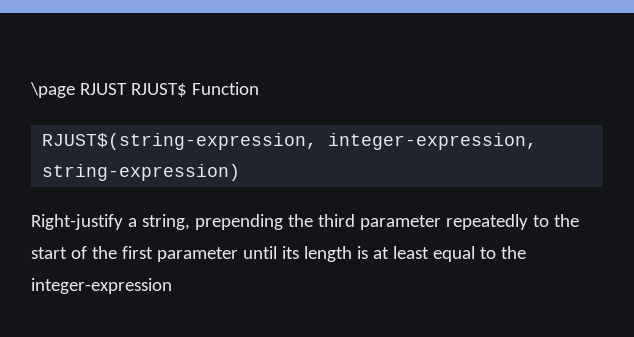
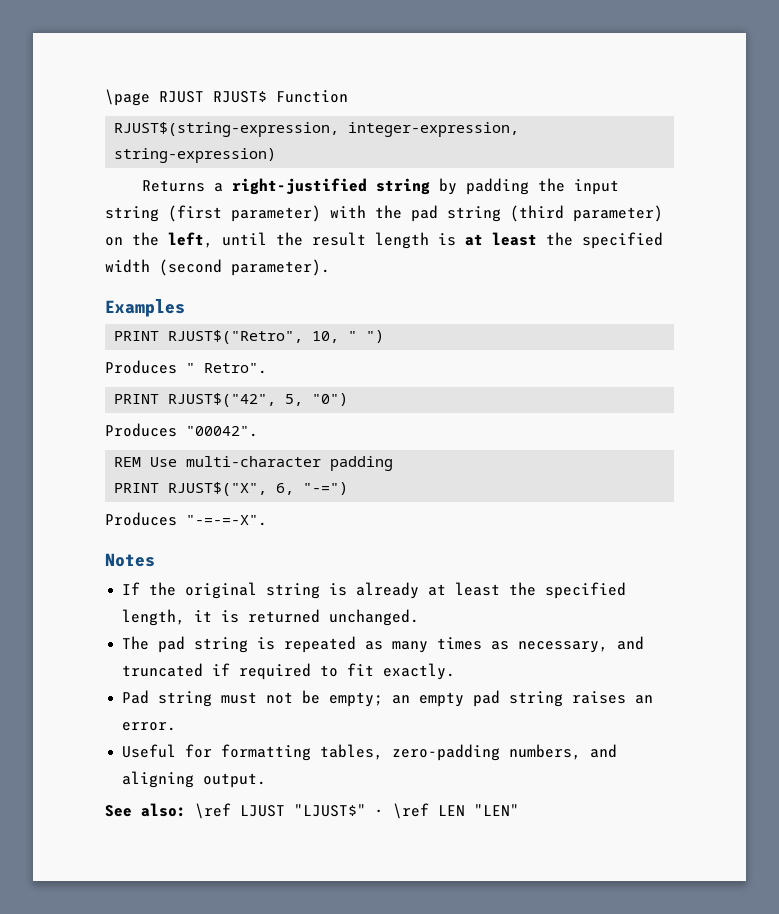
[31,214,579,230] [31,246,526,262] [31,278,172,294] Right-justify a string, prepending the third parameter repeatedly to the start of the first parameter until its length is at least equal to the integer-expression -> [142,178,620,195] [105,205,663,222] [105,232,663,249] [105,259,330,276] [105,299,185,317] [114,330,385,344] [105,360,267,374] [114,393,349,407] [105,423,258,437] [114,456,394,471] [114,482,349,496] [105,512,267,526] [105,553,155,567] [122,582,627,599] [122,609,420,626] [122,636,645,653] [122,663,456,680] [122,690,654,707] [122,722,177,731] [122,744,618,761] [122,771,267,788] [105,803,519,819] Returns a right-justified string by padding the input string (first parameter) with the pad string (third parameter) on the left, until the result length is at least the specified width (second parameter). // Examples // PRINT RJUST$("Retro", 10, " ") // Produces " Retro". // PRINT RJUST$("42", 5, "0") // Produces "00042". // REM Use multi-character padding // PRINT RJUST$("X", 6, "-=") // Produces "-=-=-X". // Notes // If the original string is already at least the specified length, it is returned unchanged. // The pad string is repeated as many times as necessary, and truncated if required to fit exactly. // Pad string must not be empty; an empty pad string raises an error. // Useful for formatting tables, zero-padding numbers, and aligning output. // See also: \ref LJUST "LJUST$" · \ref LEN "LEN"

